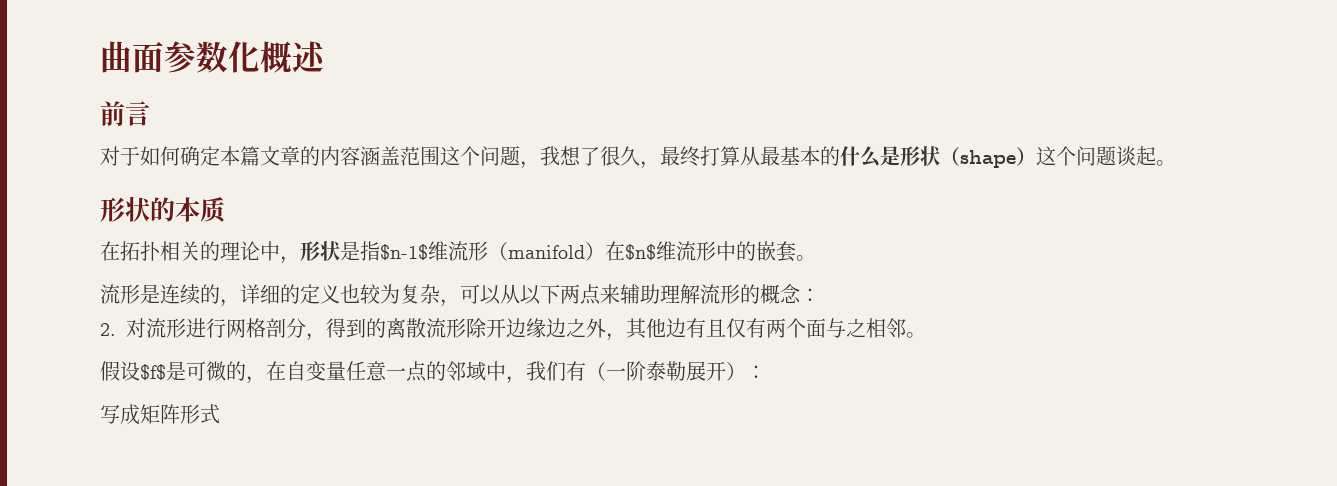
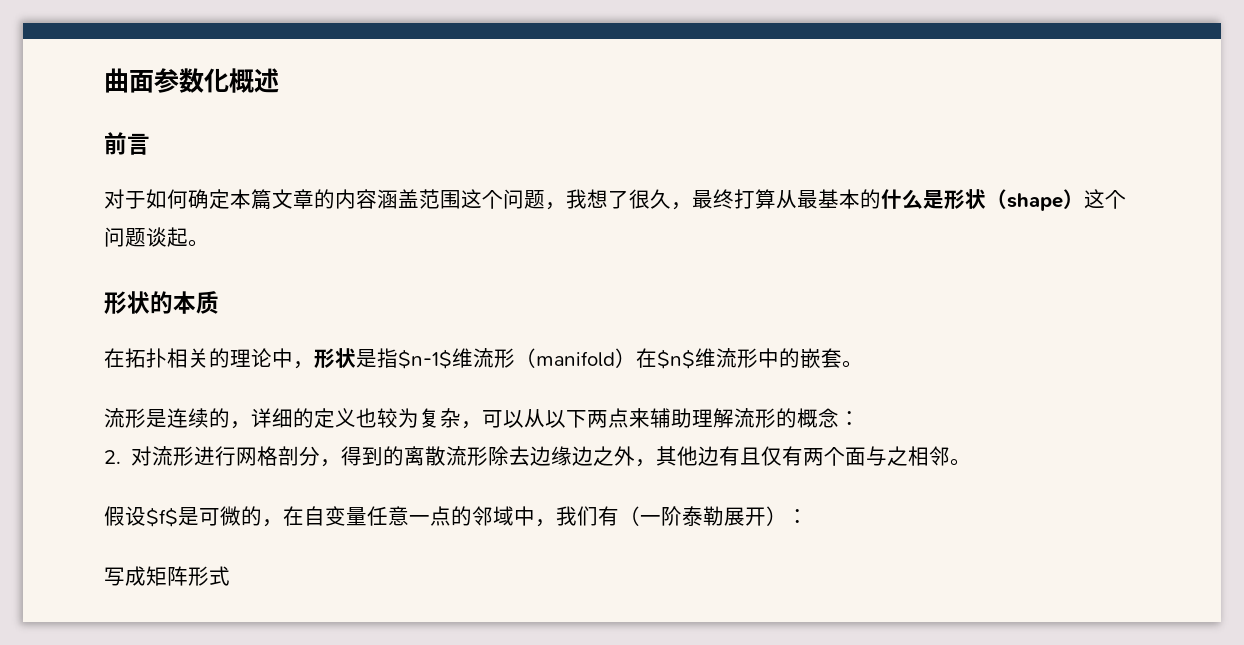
[486,318,506,338] 开 -> [509,446,531,466] 去

